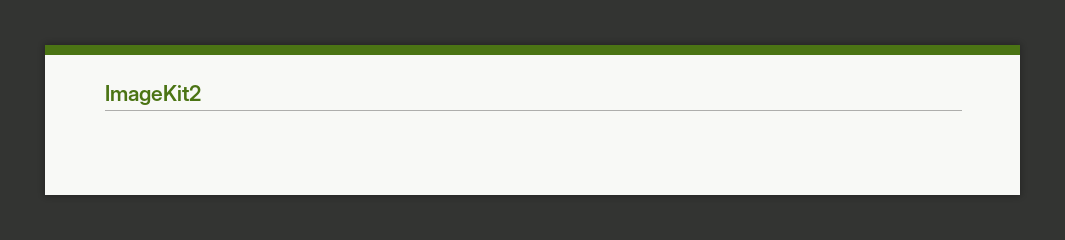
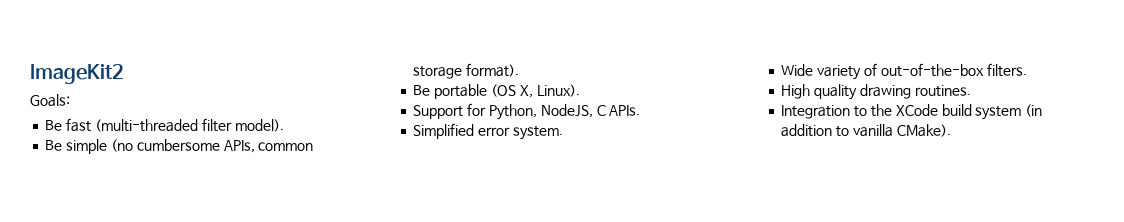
(201, 95) none -> [30,94,70,107] [45,118,284,132] [45,139,314,154] [413,63,520,79] [413,84,580,99] [413,103,641,120] [413,123,563,140] [781,63,1027,80] [781,84,971,100] [781,104,1043,120] [781,124,951,137] // Goals: // Be fast (multi-threaded filter model). // Be simple (no cumbersome APIs, common storage format). // Be portable (OS X, Linux). // Support for Python, NodeJS, C APIs. // Simplified error system. // Wide variety of out-of-the-box filters. // High quality drawing routines. // Integration to the XCode build system (in addition to vanilla CMake).

